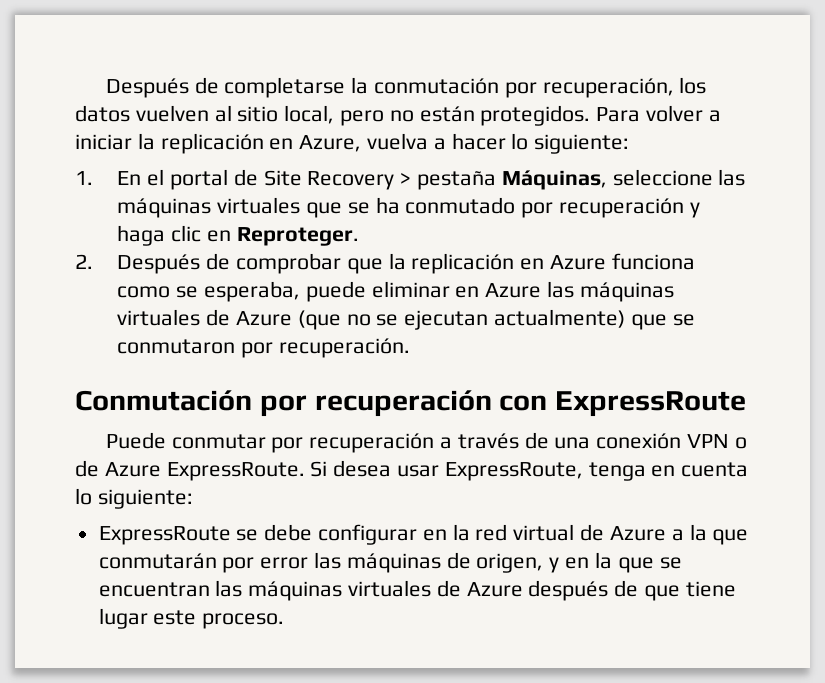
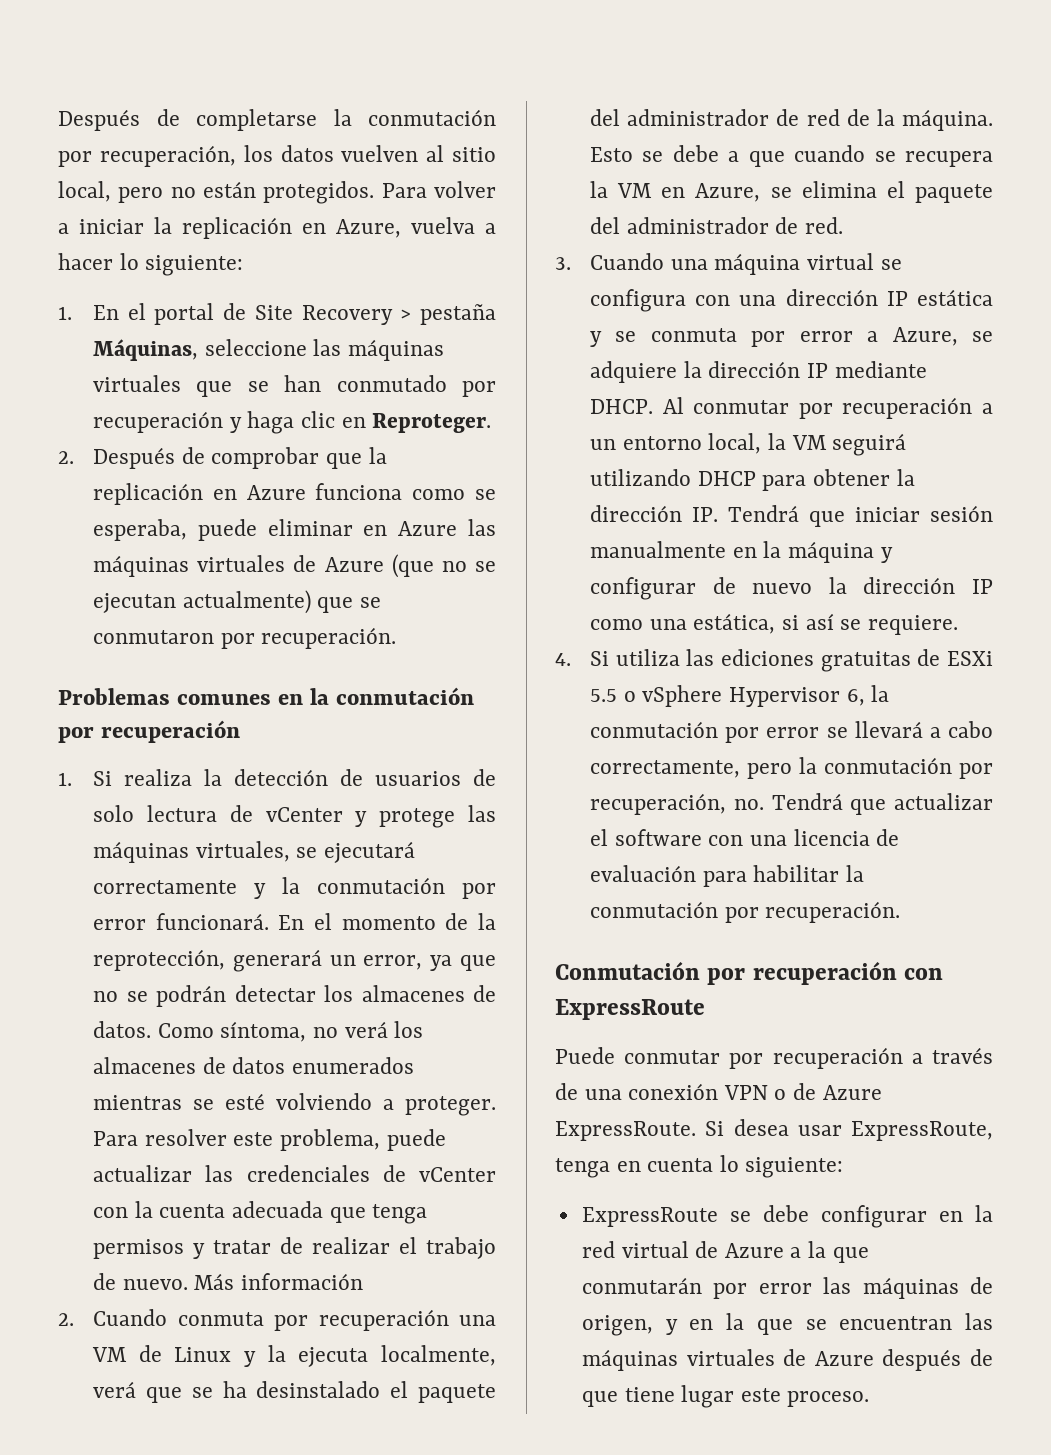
[375,197,400,214] ha -> [284,375,322,392] han
(410, 348) none -> [58,687,474,705] [58,720,240,743] [58,769,496,786] [93,805,496,828] [93,841,415,863] [93,877,496,899] [93,913,496,930] [93,949,496,972] [93,985,496,1007] [93,1021,424,1042] [93,1057,414,1074] [93,1093,496,1116] [93,1129,446,1151] [93,1165,496,1182] [93,1201,428,1224] [93,1237,496,1259] [93,1273,363,1290] [58,1309,496,1331] [92,1345,496,1367] [93,1381,496,1403] [590,109,993,131] [590,145,993,167] [590,181,993,203] [590,217,843,234] [555,253,902,275] [590,289,993,312] [590,327,993,347] [590,361,927,383] [590,397,993,419] [590,433,907,456] [590,469,915,491] [590,505,993,527] [590,541,893,563] [590,577,993,600] [590,613,958,635] [555,649,993,672] [590,685,890,707] [590,721,993,743] [590,757,993,779] [590,793,993,815] [590,829,900,846] [590,865,864,887] [590,901,901,923] // Problemas comunes en la conmutación por recuperación // 1. Si realiza la detección de usuarios de solo lectura de vCenter y protege las máquinas virtuales, se ejecutará correctamente y la conmutación por error funcionará. En el momento de la reprotección, generará un error, ya que no se podrán detectar los almacenes de datos. Como síntoma, no verá los almacenes de datos enumerados mientras se esté volviendo a proteger. Para resolver este problema, puede actualizar las credenciales de vCenter con la cuenta adecuada que tenga permisos y tratar de realizar el trabajo de nuevo. Más información // 2. Cuando conmuta por recuperación una VM de Linux y la ejecuta localmente, verá que se ha desinstalado el paquete del administrador de red de la máquina. Esto se debe a que cuando se recupera la VM en Azure, se elimina el paquete del administrador de red. // 3. Cuando una máquina virtual se configura con una dirección IP estática y se conmuta por error a Azure, se adquiere la dirección IP mediante DHCP. Al conmutar por recuperación a un entorno local, la VM seguirá utilizando DHCP para obtener la dirección IP. Tendrá que iniciar sesión manualmente en la máquina y configurar de nuevo la dirección IP como una estática, si así se requiere. // 4. Si utiliza las ediciones gratuitas de ESXi 5.5 o vSphere Hypervisor 6, la conmutación por error se llevará a cabo correctamente, pero la conmutación por recuperación, no. Tendrá que actualizar el software con una licencia de evaluación para habilitar la conmutación por recuperación.

